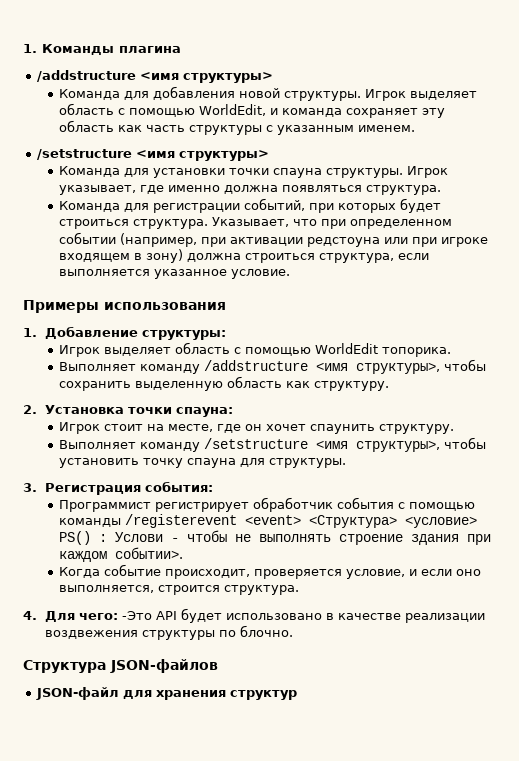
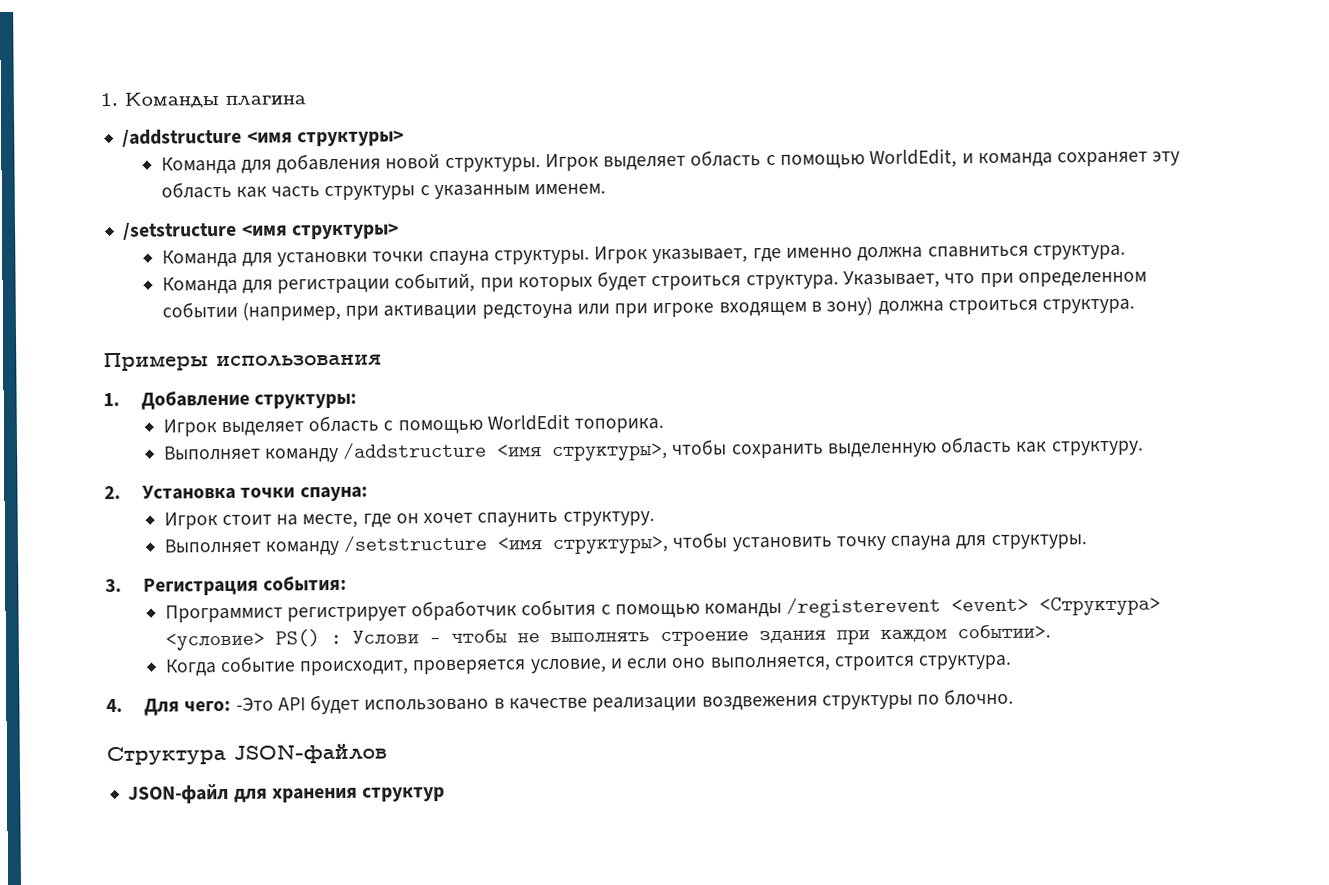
[282,185,363,192] появляться -> [927,245,1029,258] спавниться
[319,253,430,263] [59,269,291,279] структура, если выполняется указанное условие. -> [1042,298,1136,314] структура.

